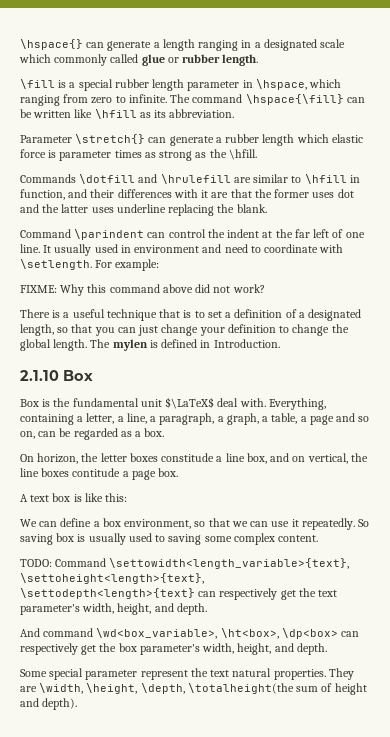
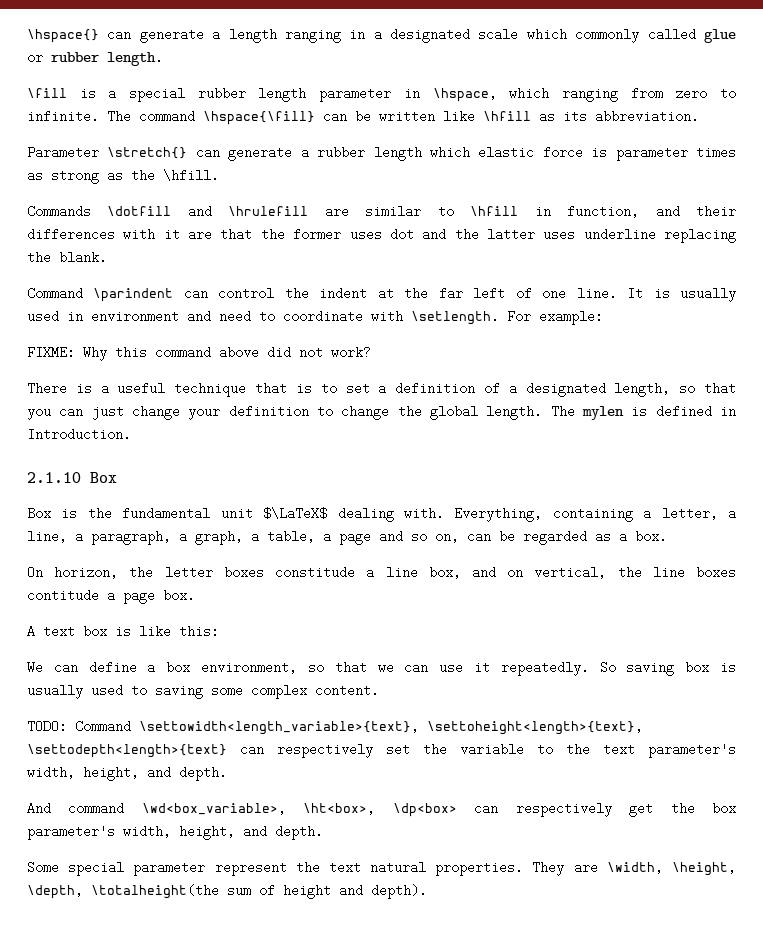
(52, 249) none -> [653,289,670,298] is
[217,398,239,407] deal -> [337,507,394,522] dealing
[280,590,296,600] get -> [386,743,553,756] set the variable to

